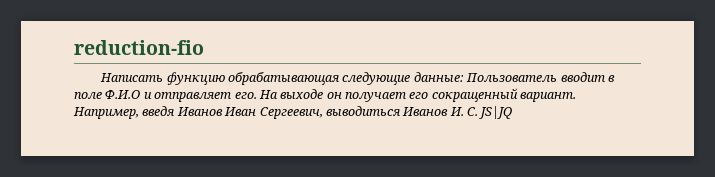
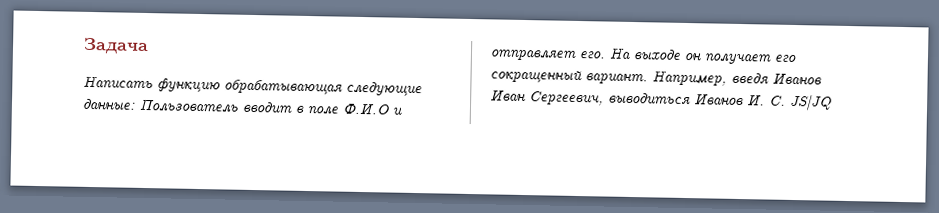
[74,40,204,55] reduction-fio -> [83,37,149,55] Задача

